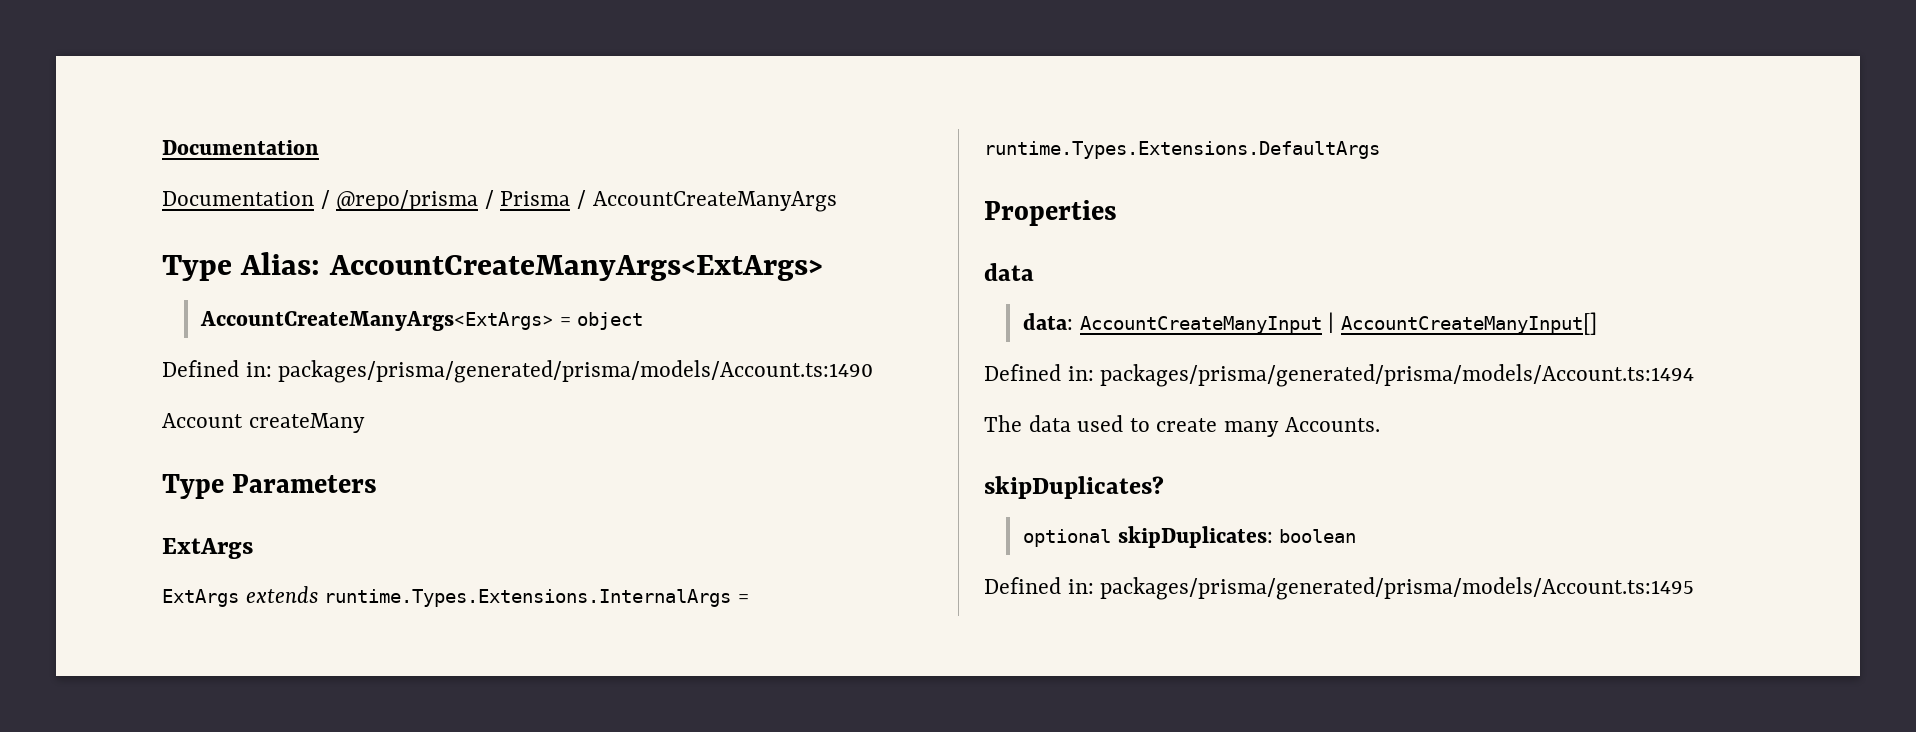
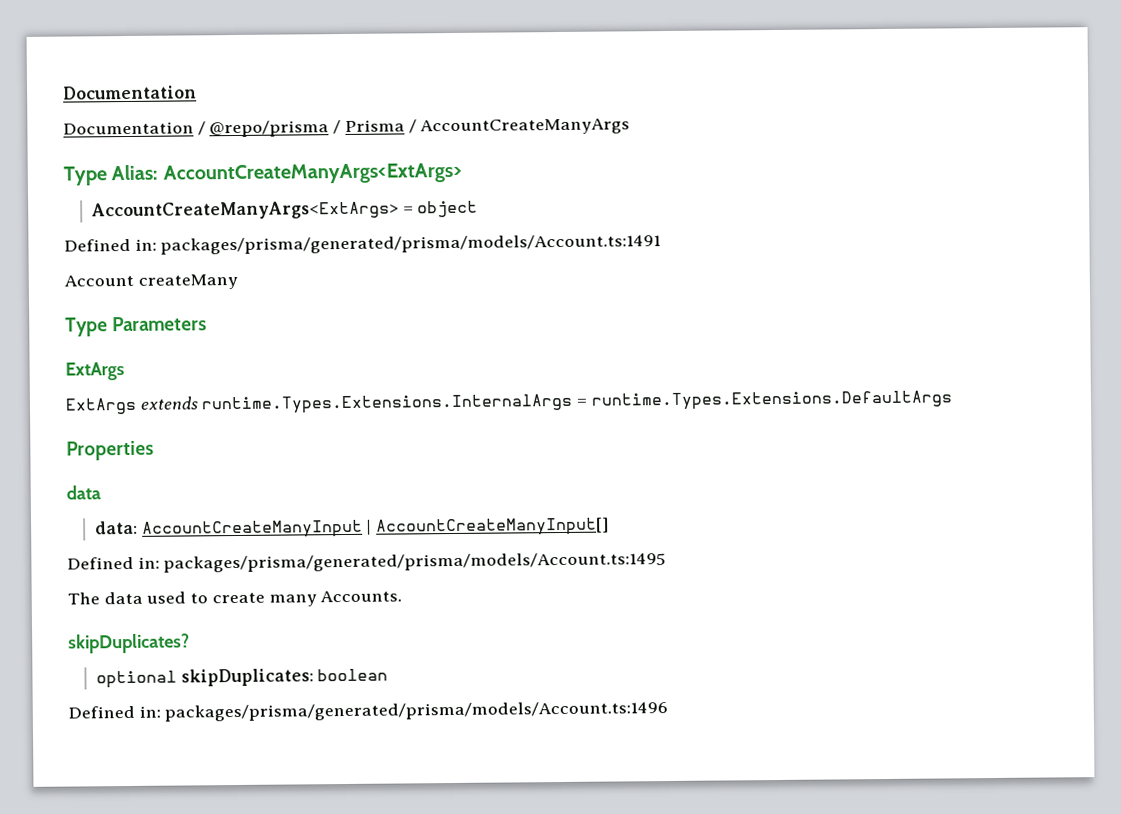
[278,360,874,383] packages/prisma/generated/prisma/models/Account.ts:1490 -> [160,234,662,255] packages/prisma/generated/prisma/models/Account.ts:1491
[1100,364,1695,387] packages/prisma/generated/prisma/models/Account.ts:1494 -> [163,552,667,573] packages/prisma/generated/prisma/models/Account.ts:1495
[1100,577,1695,600] packages/prisma/generated/prisma/models/Account.ts:1495 -> [164,701,669,722] packages/prisma/generated/prisma/models/Account.ts:1496

